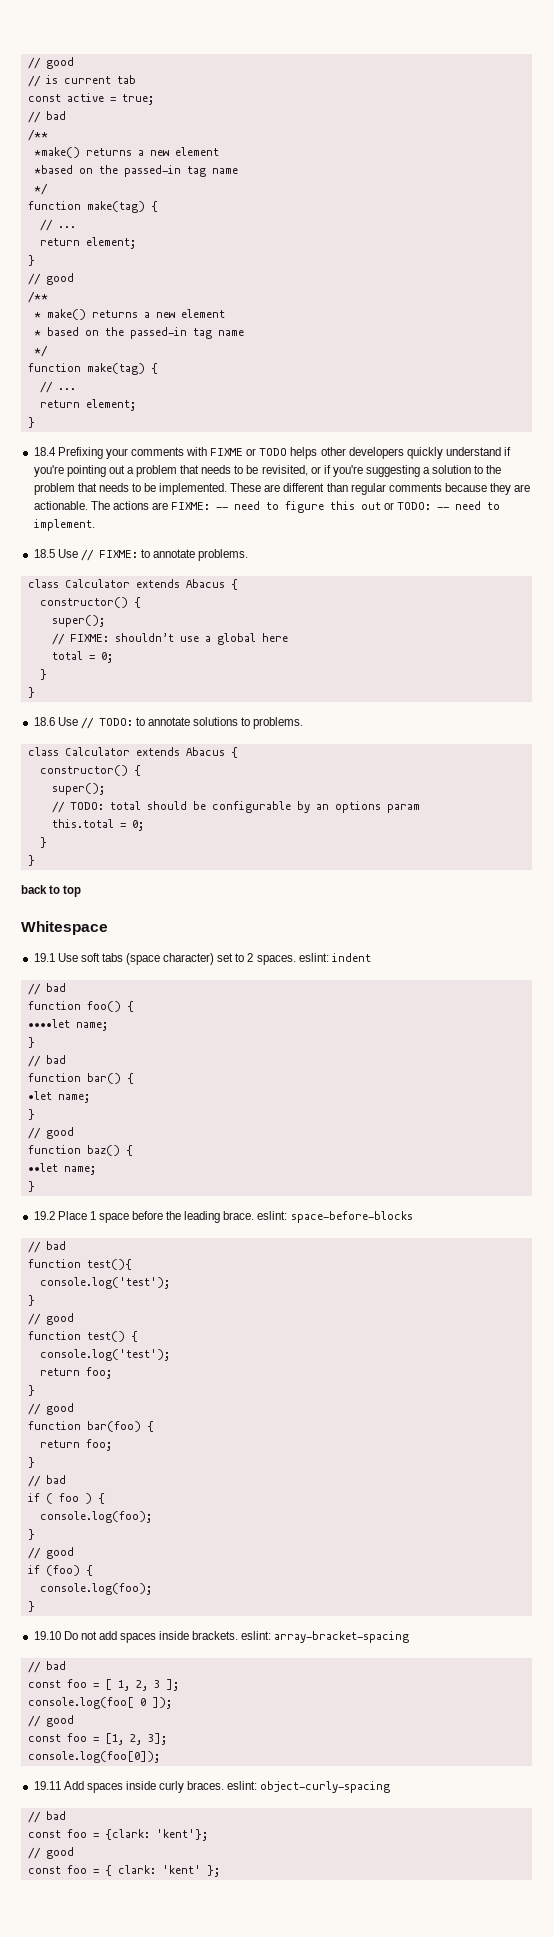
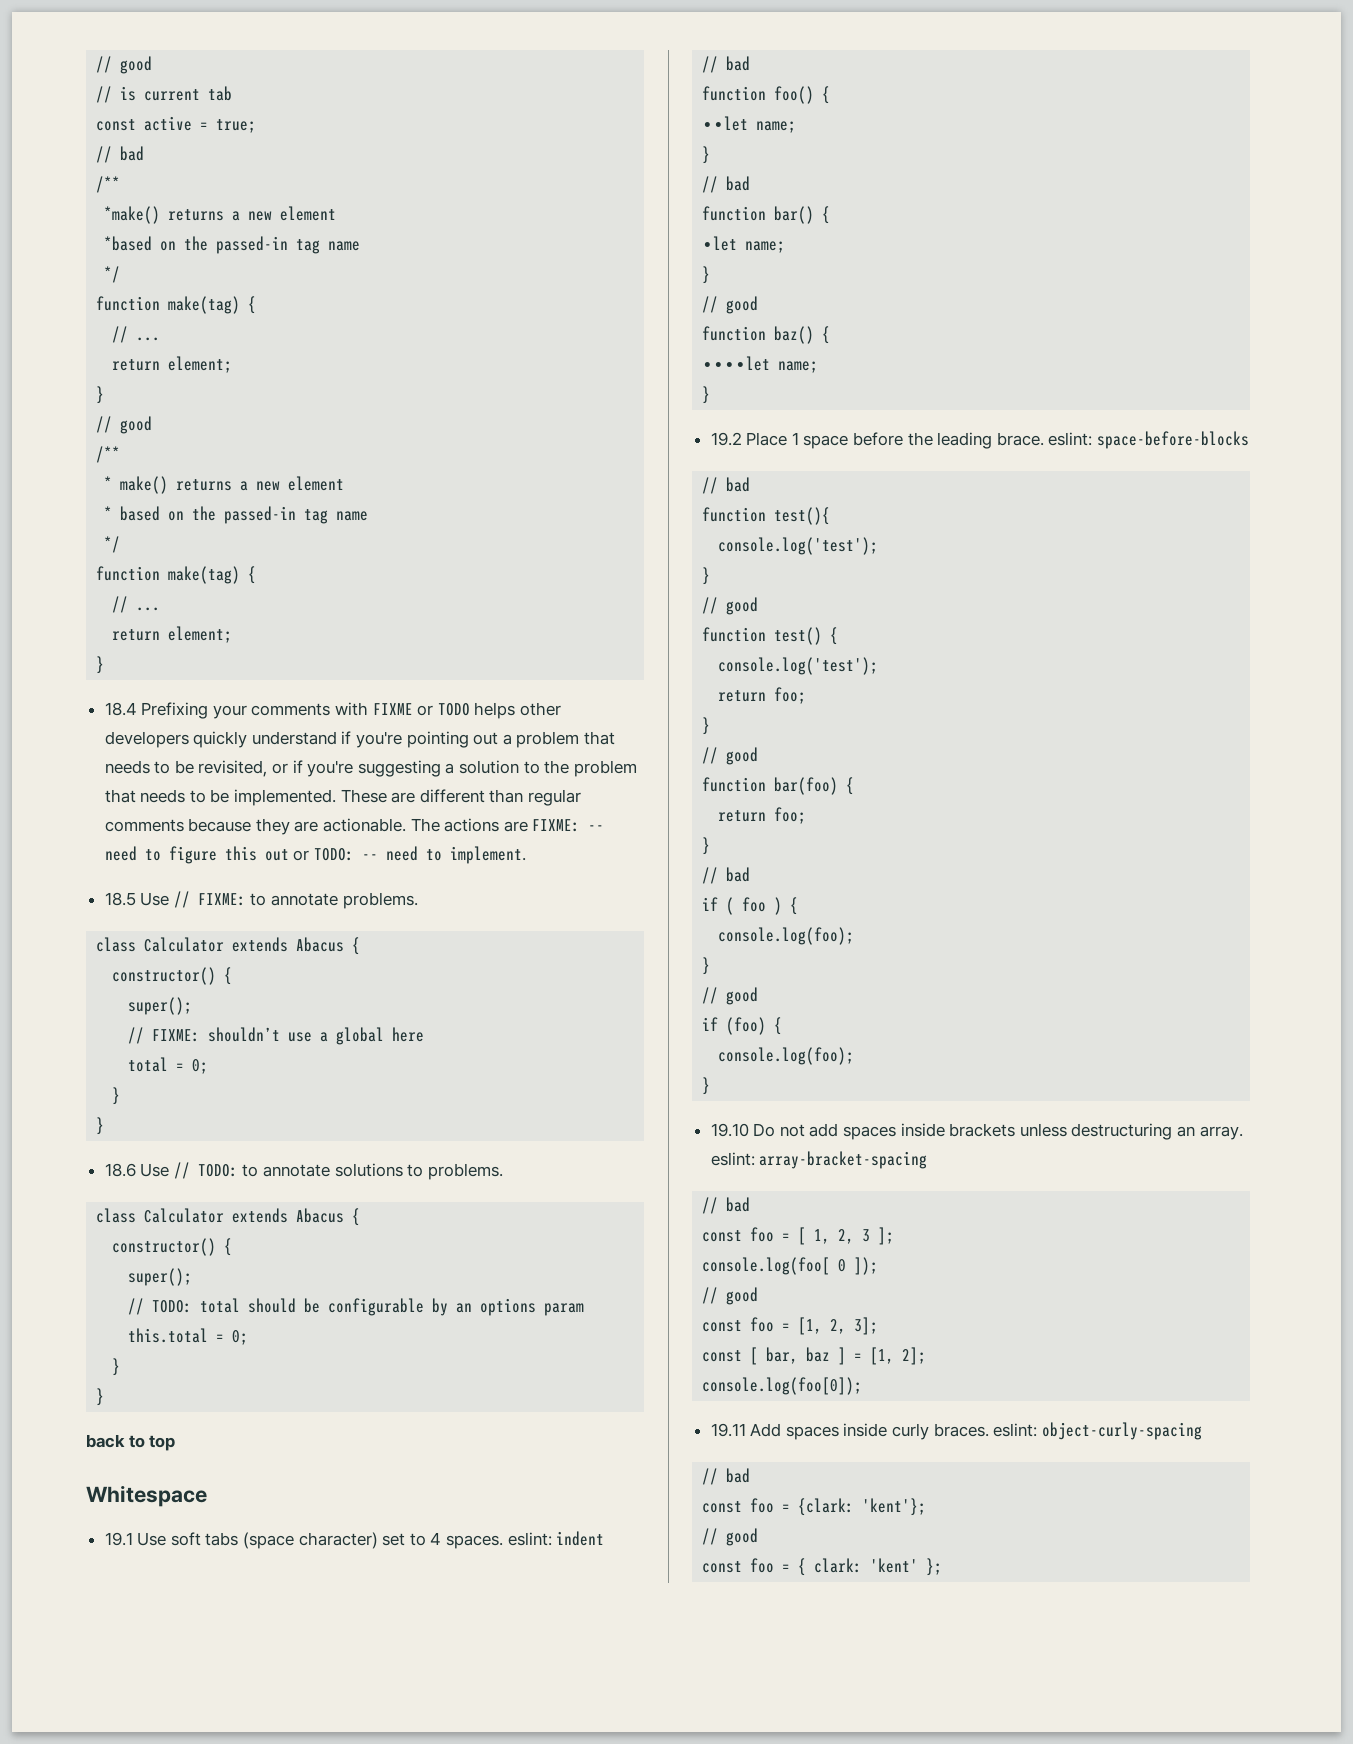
[247,953,254,962] 2 -> [430,1532,442,1545] 4
[27,1019,70,1028] ∙∙∙∙let -> [702,116,749,131] ∙∙let
[27,1163,58,1172] ∙∙let -> [702,356,771,371] ∙∙∙∙let
[192,1631,239,1640] brackets. -> [949,1123,1243,1140] brackets unless destructuring an array.
(167, 1739) none -> [702,1347,927,1365] // const [ bar, baz ] = [1, 2];

